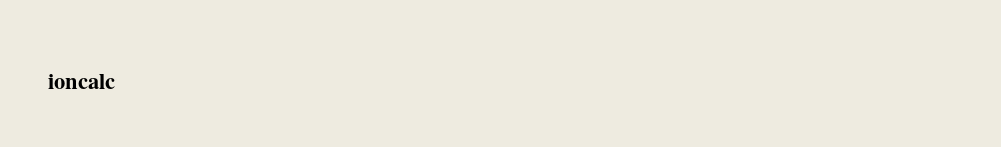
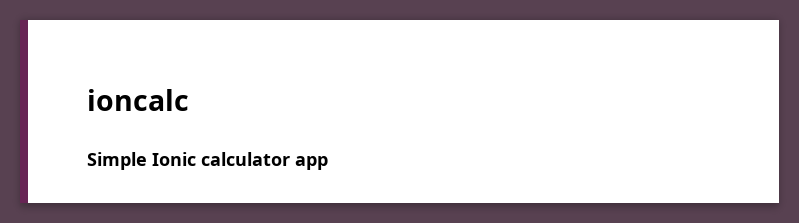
(115, 81) none -> [87,152,328,170] // Simple Ionic calculator app

